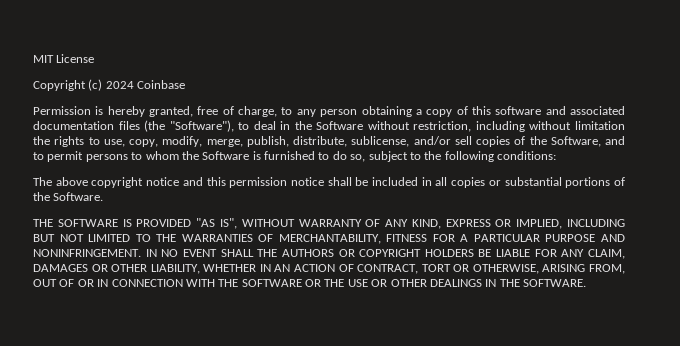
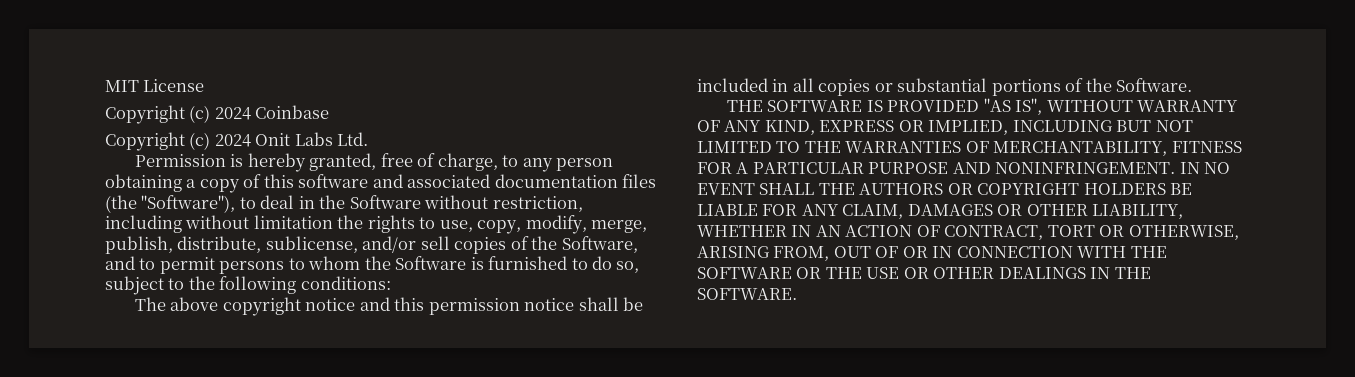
(186, 84) none -> [105,132,369,151] // Copyright (c) 2024 Onit Labs Ltd.

